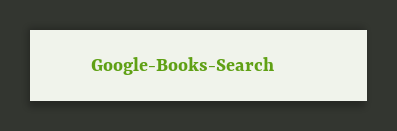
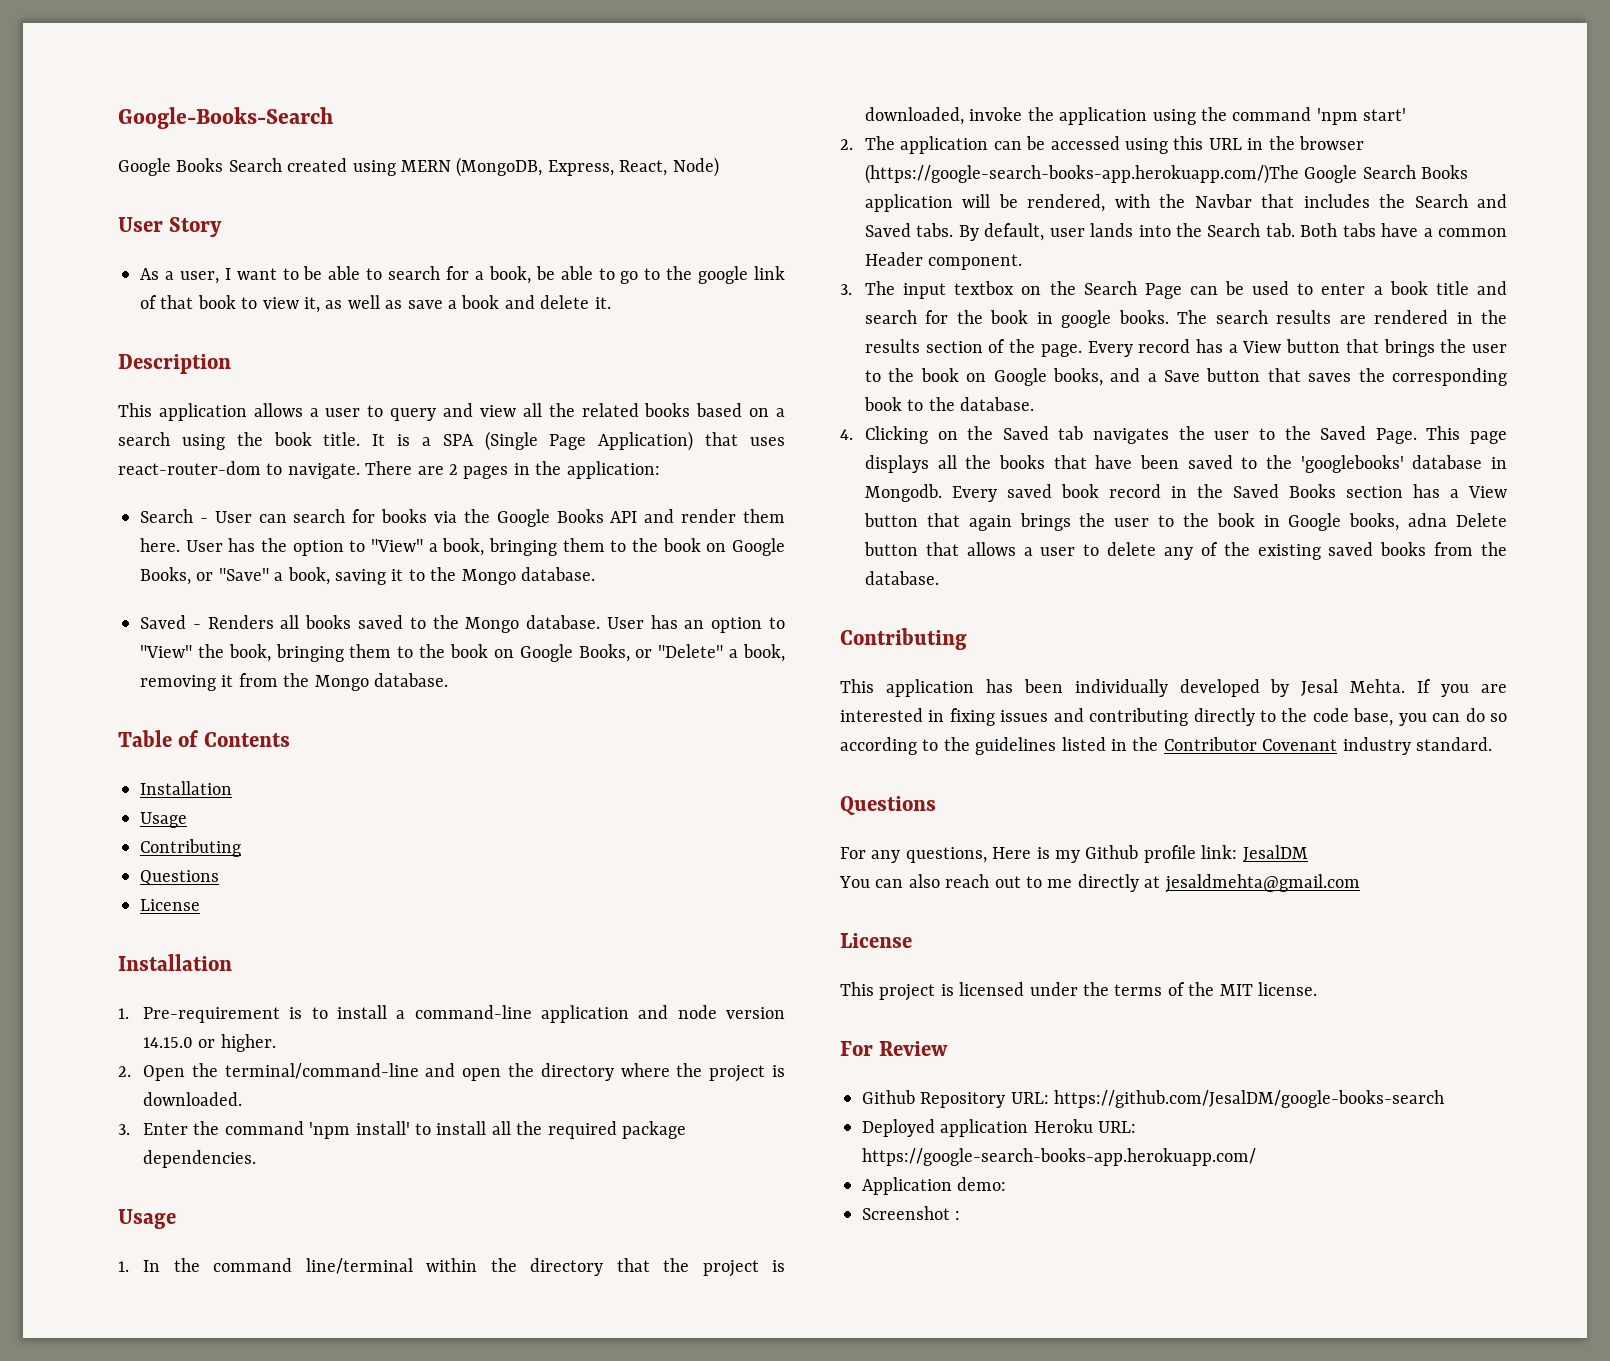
(274, 66) none -> [118,157,719,177] [118,217,223,237] [140,266,785,284] [140,295,611,313] [118,354,231,374] [118,403,786,421] [118,431,785,451] [118,461,660,479] [140,509,785,527] [140,538,785,556] [140,567,595,585] [140,615,786,633] [140,644,785,662] [140,673,448,691] [118,730,290,747] [140,781,232,795] [140,812,187,828] [140,839,241,857] [140,870,219,885] [140,899,200,911] [118,954,232,971] [118,1005,785,1023] [143,1034,276,1052] [118,1063,785,1082] [143,1092,243,1106] [118,1121,687,1139] [143,1150,257,1168] [118,1209,176,1229] [118,1258,785,1277] [865,107,1407,125] [840,136,1365,154] [865,164,1469,184] [865,194,1507,212] [865,223,1507,241] [865,252,1023,270] [840,281,1507,299] [865,310,1507,328] [865,339,1507,357] [865,368,1507,386] [864,397,1035,411] [840,426,1507,444] [865,455,1507,473] [865,484,1507,502] [864,513,1507,531] [864,542,1507,560] [865,571,940,585] [840,628,967,650] [840,679,1507,697] [840,708,1507,726] [840,737,1492,755] [840,796,936,815] [840,845,1308,863] [839,874,1360,893] [840,933,912,948] [840,982,1317,1001] [840,1041,949,1056] [862,1090,1445,1108] [862,1119,1137,1137] [862,1148,1256,1166] [862,1177,1007,1195] [862,1206,961,1220] // Google Books Search created using MERN (MongoDB, Express, React, Node) // User Story // As a user, I want to be able to search for a book, be able to go to the google link of that book to view it, as well as save a book and delete it. // Description // This application allows a user to query and view all the related books based on a search using the book title. It is a SPA (Single Page Application) that uses react-router-dom to navigate. There are 2 pages in the application: // Search - User can search for books via the Google Books API and render them here. User has the option to "View" a book, bringing them to the book on Google Books, or "Save" a book, saving it to the Mongo database. // Saved - Renders all books saved to the Mongo database. User has an option to "View" the book, bringing them to the book on Google Books, or "Delete" a book, removing it from the Mongo database. // Table of Contents // Installation // Usage // Contributing // Questions // License // Installation // 1. Pre-requirement is to install a command-line application and node version 14.15.0 or higher. // 2. Open the terminal/command-line and open the directory where the project is downloaded. // 3. Enter the command 'npm install' to install all the required package dependencies. // Usage // 1. In the command line/terminal within the directory that the project is downloaded, invoke the application using the command 'npm start' // 2. The application can be accessed using this URL in the browser (https://google-search-books-app.herokuapp.com/)The Google Search Books application will be rendered, with the Navbar that includes the Search and Saved tabs. By default, user lands into the Search tab. Both tabs have a common Header component. // 3. The input textbox on the Search Page can be used to enter a book title and search for the book in google books. The search results are rendered in the results section of the page. Every record has a View button that brings the user to the book on Google books, and a Save button that saves the corresponding book to the database. // 4. Clicking on the Saved tab navigates the user to the Saved Page. This page displays all the books that have been saved to the 'googlebooks' database in Mongodb. Every saved book record in the Saved Books section has a View button that again brings the user to the book in Google books, adna Delete button that allows a user to delete any of the existing saved books from the database. // Contributing // This application has been individually developed by Jesal Mehta. If you are interested in fixing issues and contributing directly to the code base, you can do so according to the guidelines listed in the Contributor Covenant industry standard. // Questions // For any questions, Here is my Github profile link: JesalDM // You can also reach out to me directly at jesaldmehta@gmail.com // License // This project is licensed under the terms of the MIT license. // For Review // Github Repository URL: https://github.com/JesalDM/google-books-search // Deployed application Heroku URL: https://google-search-books-app.herokuapp.com/ // Application demo: // Screenshot :

